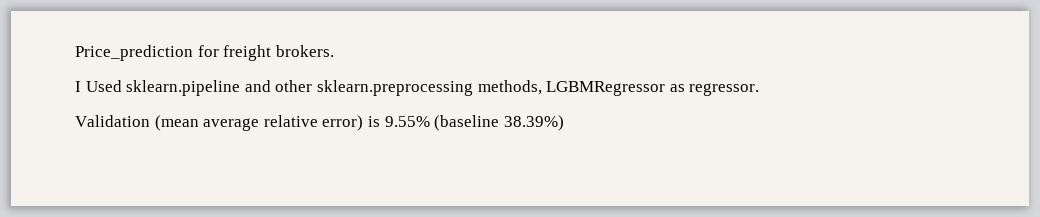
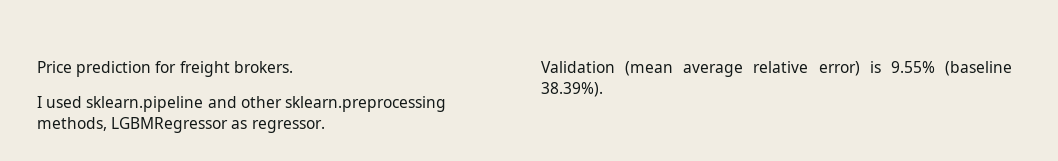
[75,45,193,61] Price_prediction -> [37,61,152,77] Price prediction
[85,80,122,92] Used -> [46,96,83,108] used
[503,115,564,131] 38.39%) -> [541,82,603,97] 38.39%).

